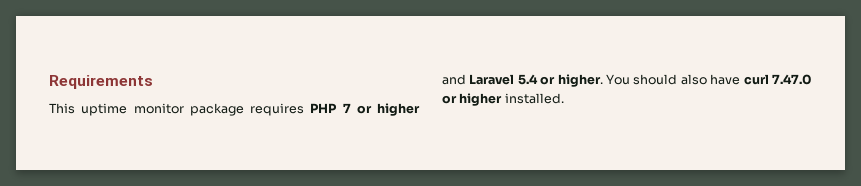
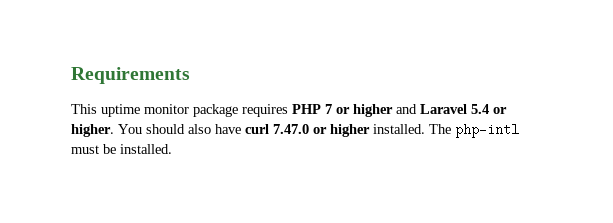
(564, 98) none -> [429,123,519,138] [71,144,172,154] The php-intl must be installed.

